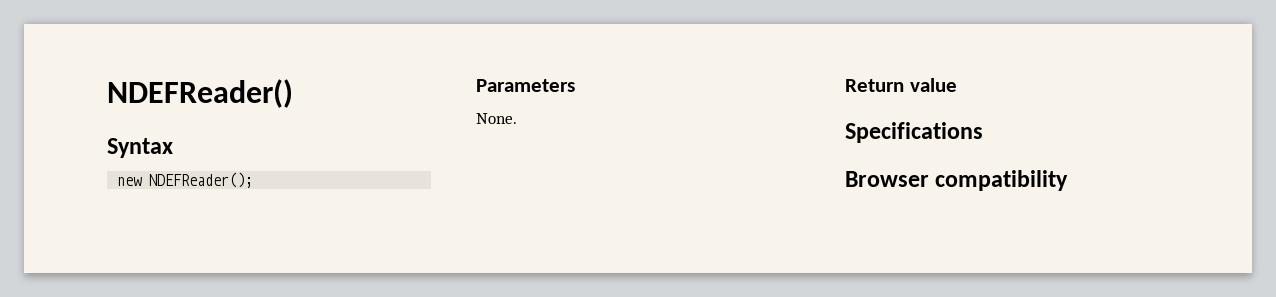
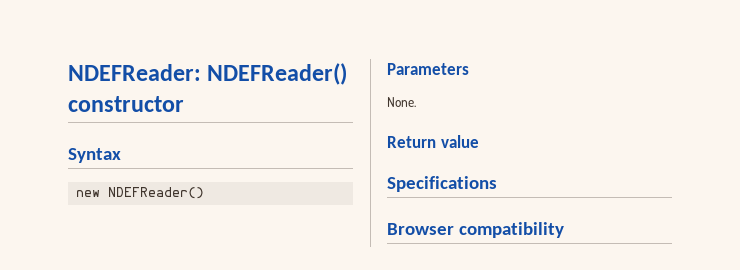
[107,79,293,108] NDEFReader() -> [68,63,348,85] [68,96,184,112] NDEFReader: NDEFReader() constructor
[149,172,254,188] NDEFReader(); -> [108,187,205,199] NDEFReader()

